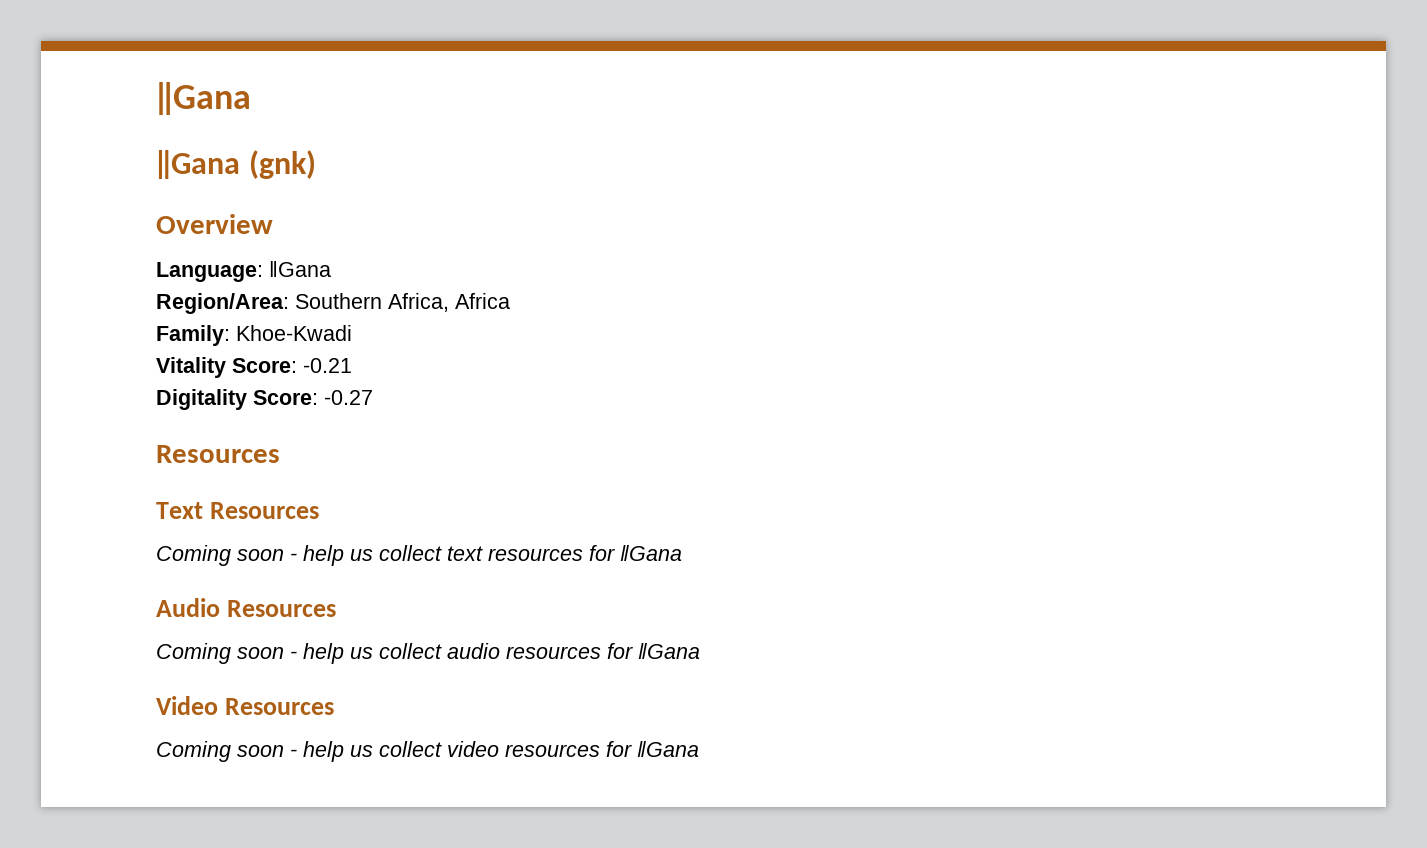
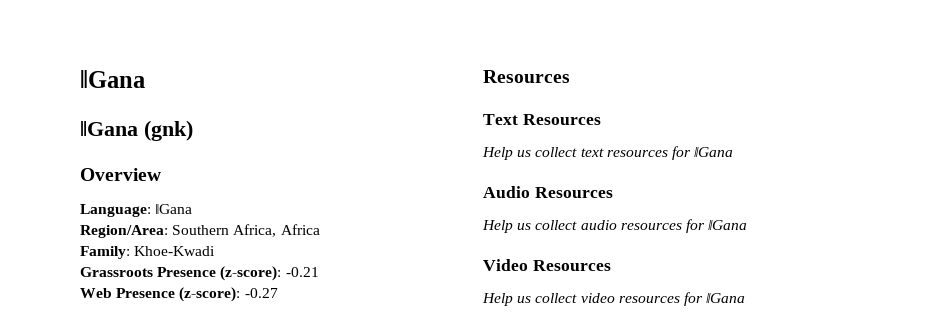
[156,357,352,378] [156,389,318,410] Vitality Score: -0.21 // Digitality Score: -> [80,266,319,281] [80,287,241,302] Grassroots Presence (z-score): -0.21 // Web Presence (z-score):
[156,545,344,566] Coming soon - help -> [482,147,513,160] Help
[156,643,344,664] Coming soon - help -> [482,220,513,233] Help
[156,741,344,762] Coming soon - help -> [482,293,513,306] Help

